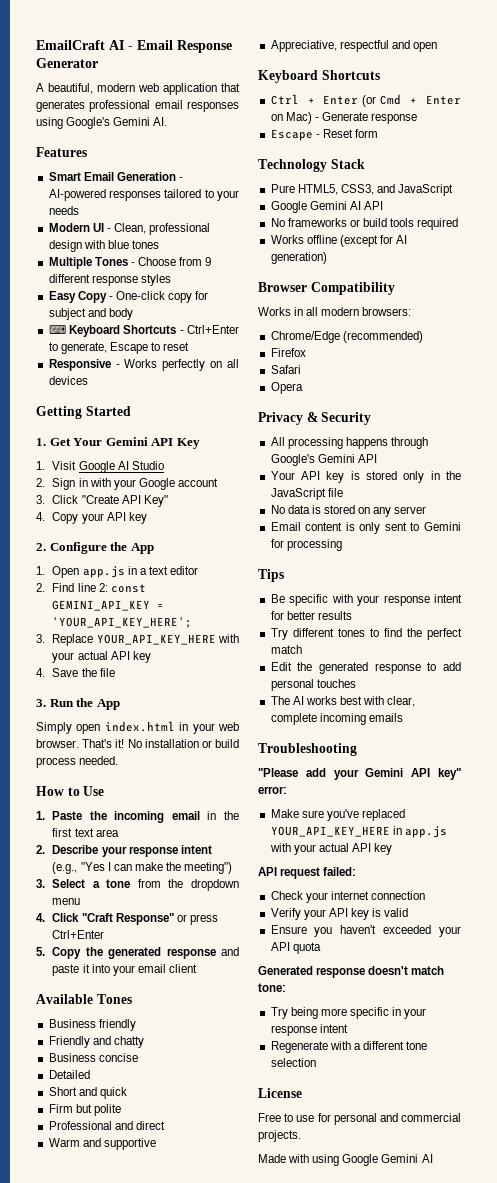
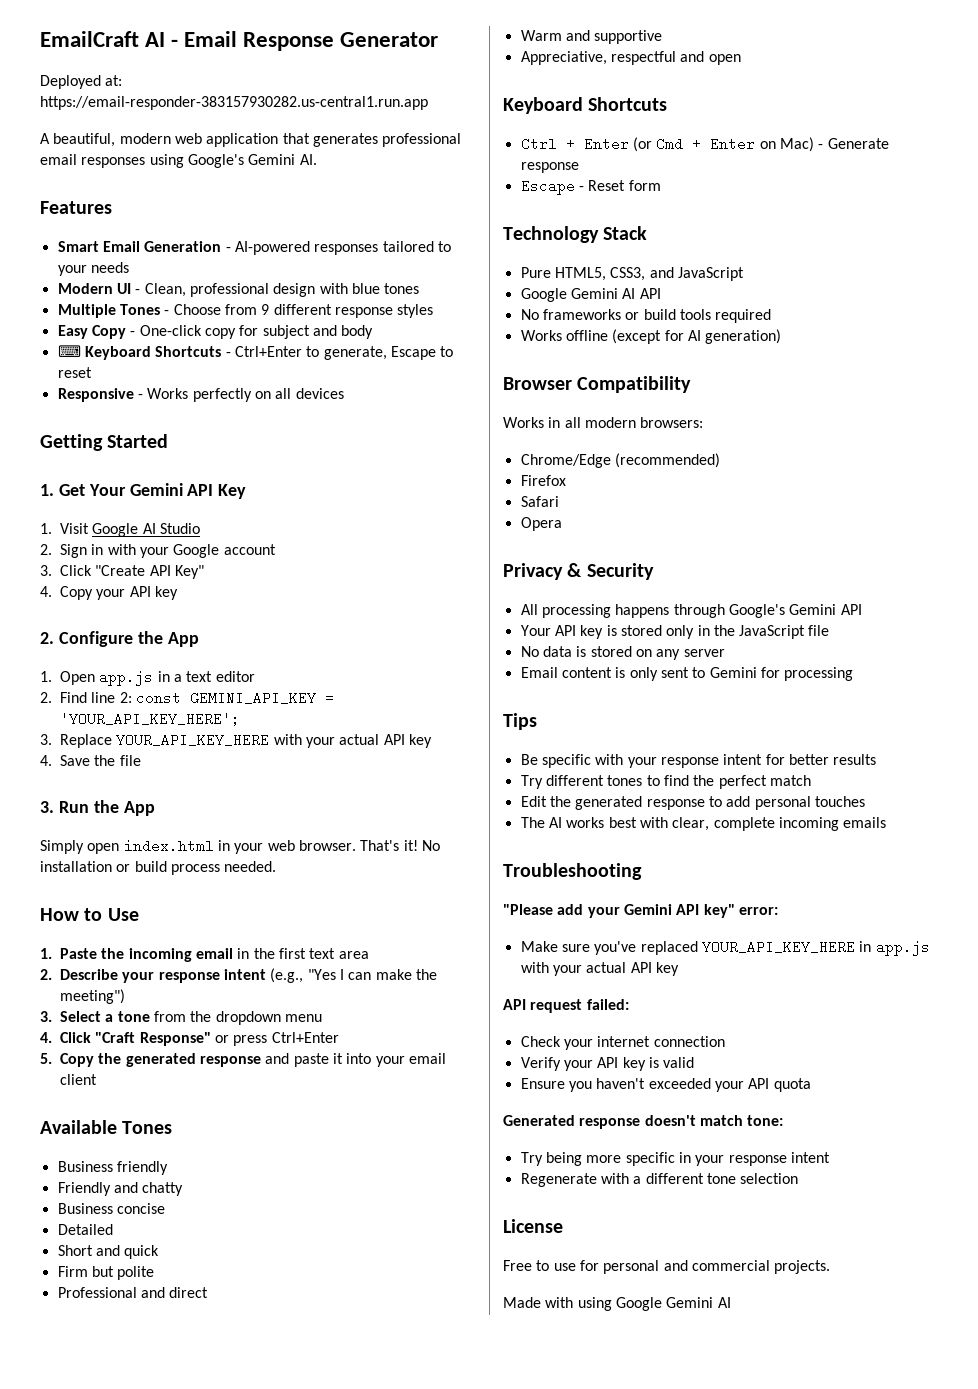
(98, 63) none -> [40,75,123,89] [40,96,428,110] // Deployed at: https://email-responder-383157930282.us-central1.run.app

